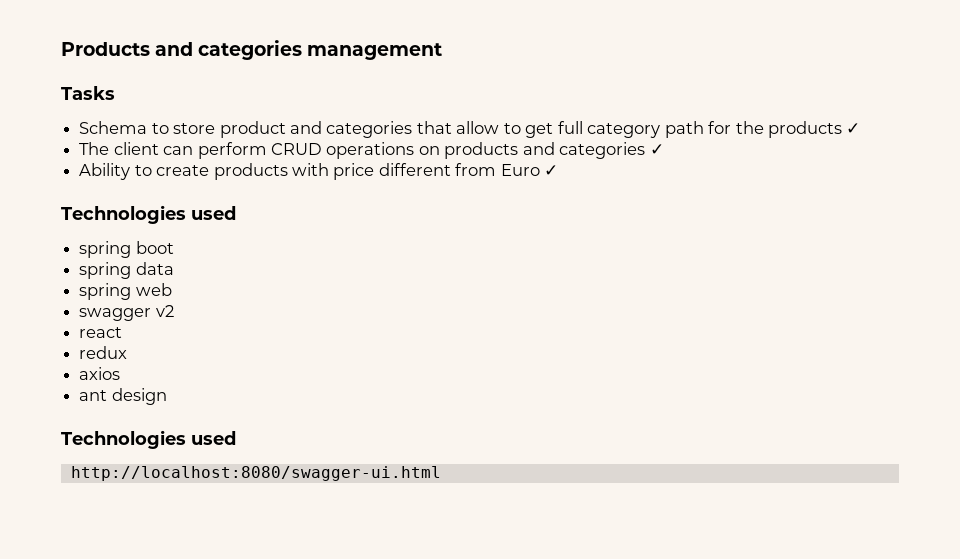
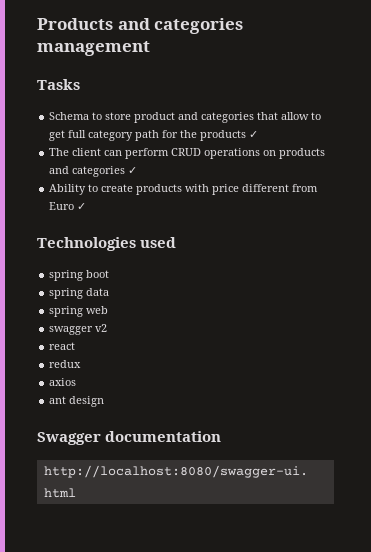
[61,430,236,449] Technologies used -> [37,431,222,445] Swagger documentation

